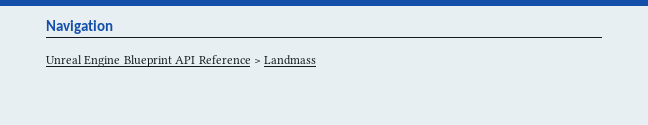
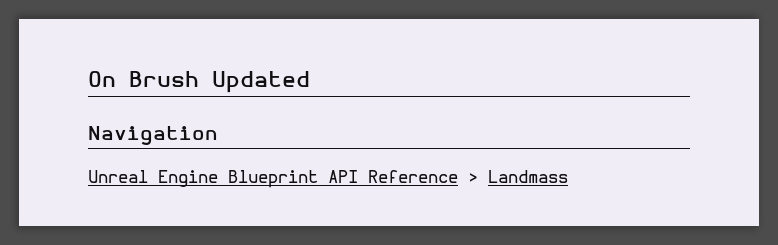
(46, 27) none -> [88,71,310,93] On Brush Updated //

